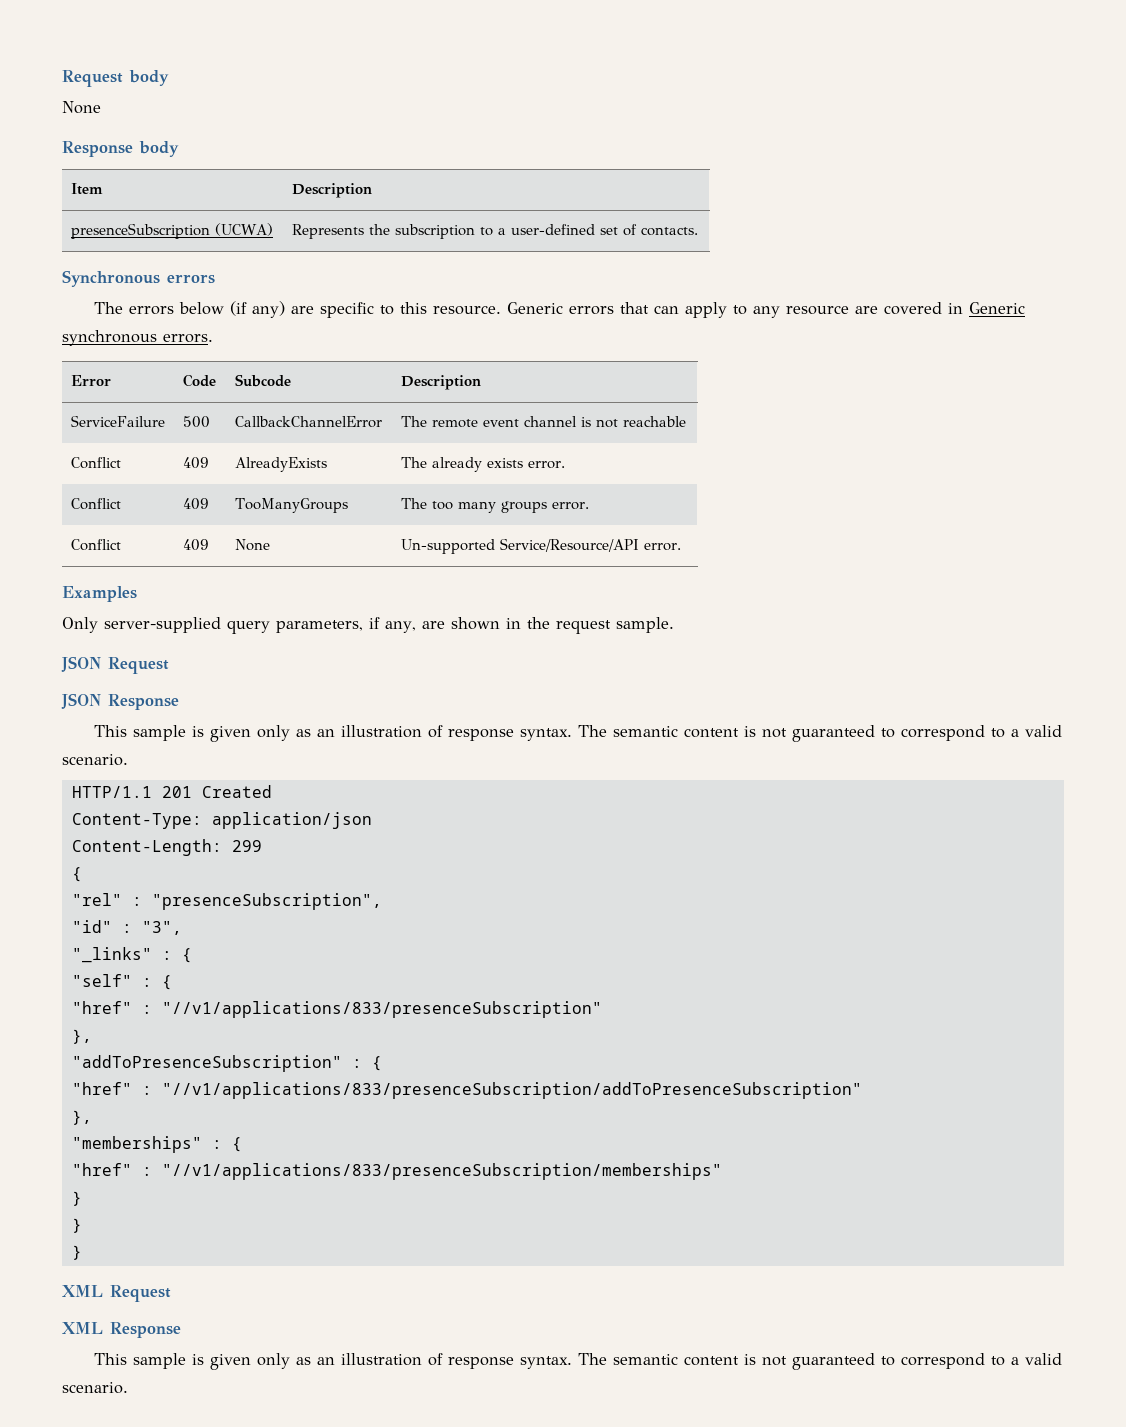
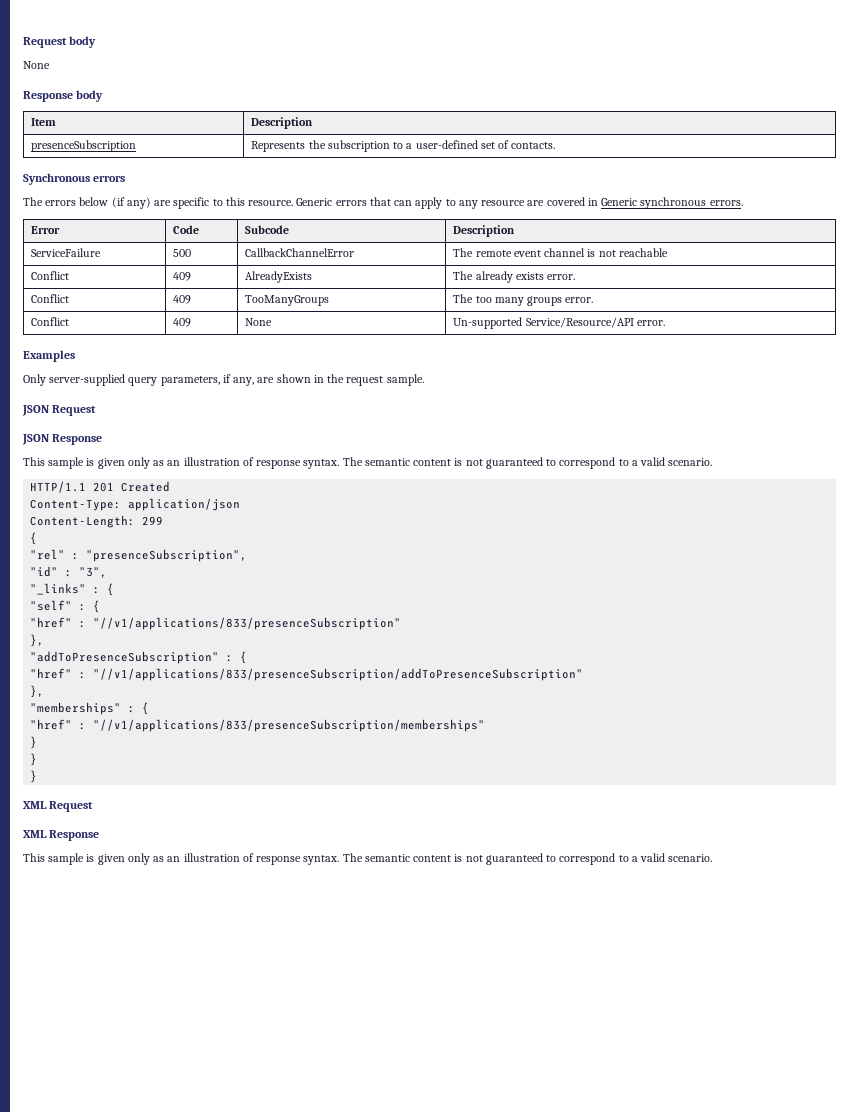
[214,223,273,236] (UCWA) -> (137, 146) none

